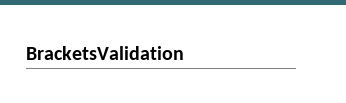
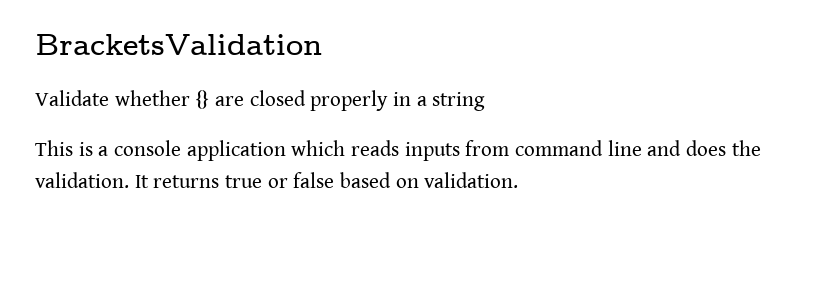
(184, 53) none -> [35,90,486,111] [35,140,761,161] [35,172,519,188] // Validate whether {} are closed properly in a string // This is a console application which reads inputs from command line and does the validation. It returns true or false based on validation.

